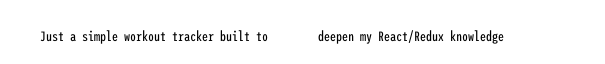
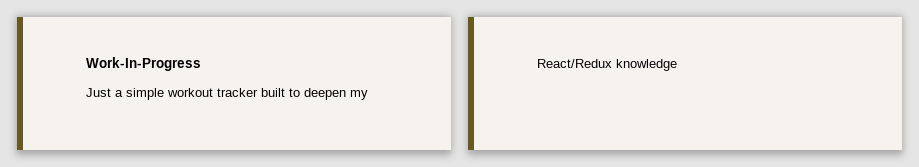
(40, 36) none -> [86,57,201,71] Work-In-Progress //

